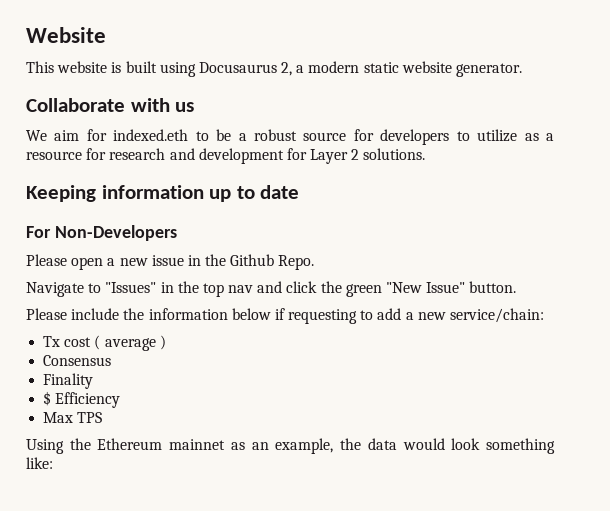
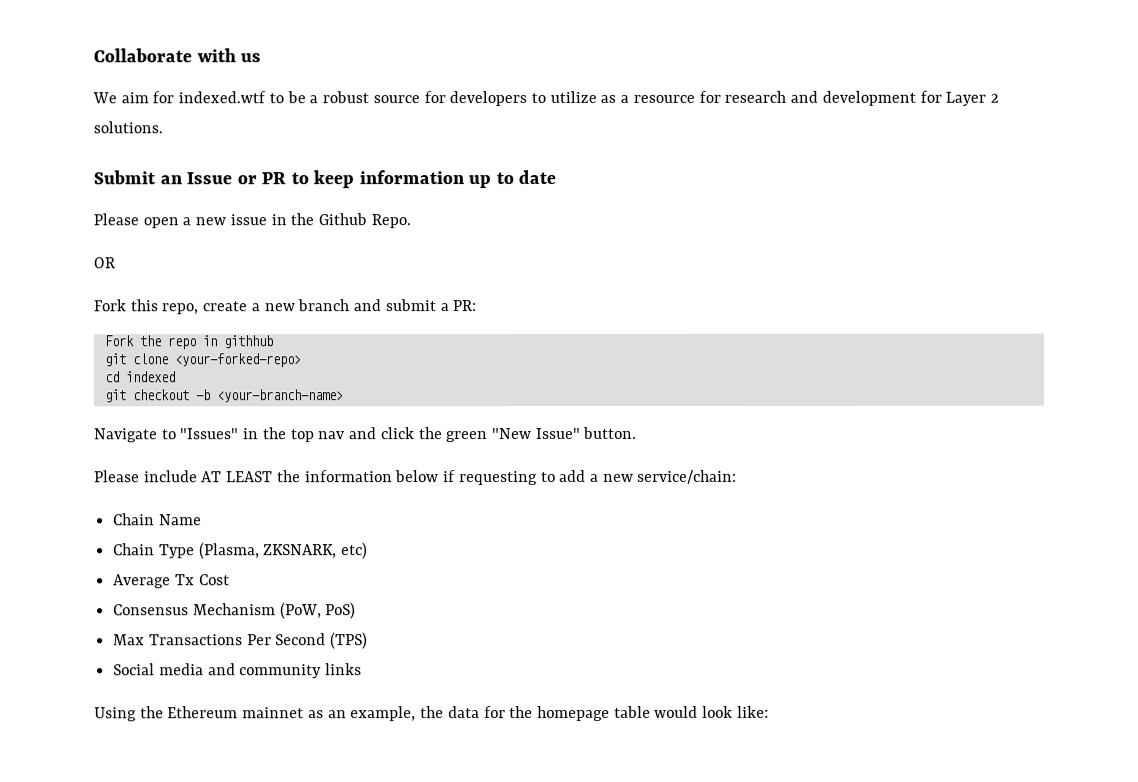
[26,27,106,43] [26,61,523,77] Website // This website is built using Docusaurus 2, a modern static website generator. // -> (93, 55) none
[113,129,189,141] indexed.eth -> [178,91,267,104] indexed.wtf
[26,185,96,202] Keeping -> [93,170,355,189] Submit an Issue or PR to keep
[26,225,177,241] // For Non-Developers -> (557, 177) none
(315, 262) none -> [93,257,115,269] [93,299,477,315] [103,335,273,350] [103,353,301,368] [103,371,175,383] [103,389,344,403] // OR // Fork this repo, create a new branch and submit a PR: // Fork the repo in githhub // git clone <your-forked-repo> // cd indexed // git checkout -b <your-branch-name>
(120, 314) none -> [201,471,274,483] AT LEAST
[43,335,166,351] [43,355,112,366] [43,373,94,389] [43,391,121,408] [43,412,103,423] Tx cost ( average ) // Consensus // Finality // $ Efficiency // Max TPS -> [113,513,202,526] [113,542,369,560] [113,574,230,589] [113,602,357,620] [113,632,369,650] [113,663,363,679] Chain Name // Chain Type (Plasma, ZKSNARK, etc) // Average Tx Cost // Consensus Mechanism (PoW, PoS) // Max Transactions Per Second (TPS) // Social media and community links
(397, 444) none -> [483,705,651,722] for the homepage table
[486,438,555,454] something -> (734, 711) none

